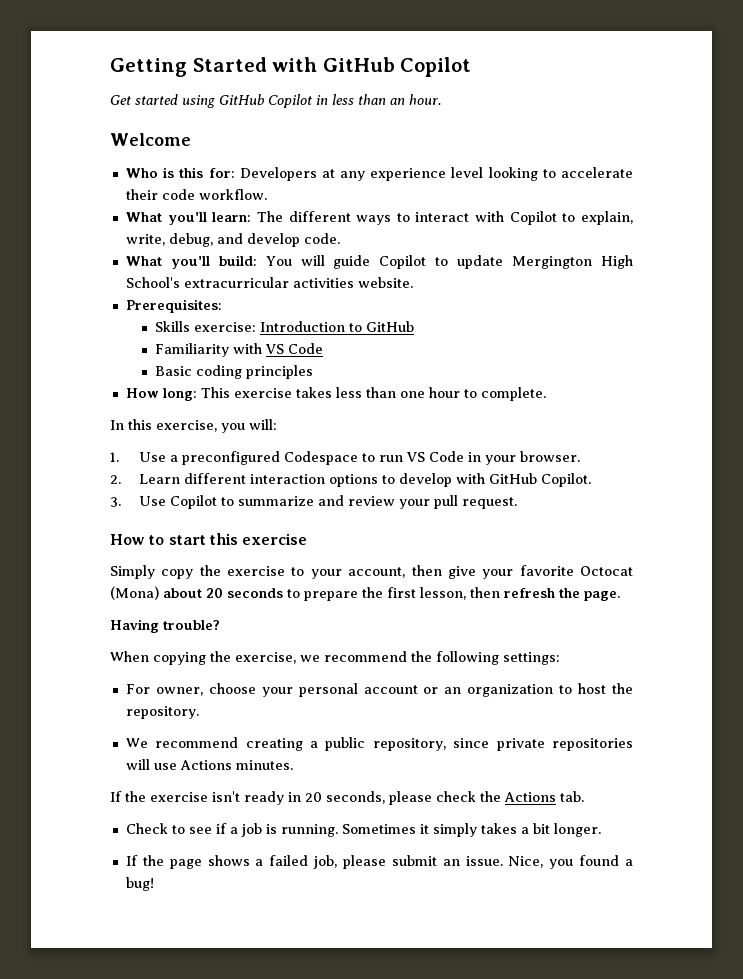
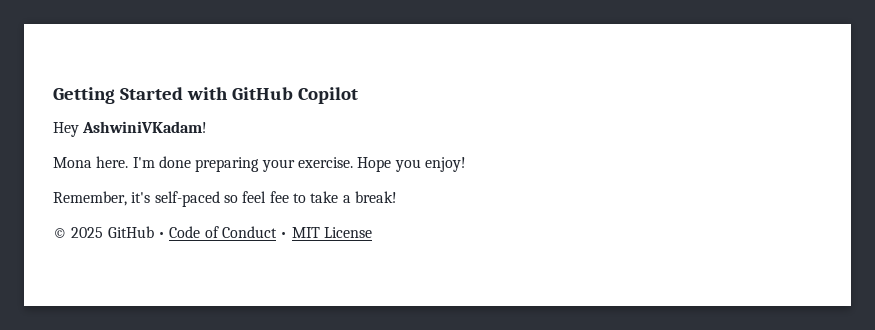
[110,94,441,108] [110,133,191,146] [125,167,633,181] [125,189,267,200] [125,211,633,225] [125,233,340,247] [125,255,633,269] [125,277,413,288] [125,299,222,313] [154,321,414,332] [154,343,323,357] [154,365,313,379] [125,387,546,401] [110,419,277,433] [110,451,580,465] [110,473,591,487] [110,495,517,509] [110,533,308,545] [110,565,633,579] [110,586,620,601] [110,619,220,633] [110,651,560,665] [125,683,634,697] [125,706,199,719] [125,737,633,751] [125,759,293,770] [110,791,584,805] [125,823,601,837] [125,855,633,869] [125,877,154,891] Get started using GitHub Copilot in less than an hour. // Welcome // Who is this for: Developers at any experience level looking to accelerate their code workflow. // What you'll learn: The different ways to interact with Copilot to explain, write, debug, and develop code. // What you'll build: You will guide Copilot to update Mergington High School's extracurricular activities website. // Prerequisites: // Skills exercise: Introduction to GitHub // Familiarity with VS Code // Basic coding principles // How long: This exercise takes less than one hour to complete. // In this exercise, you will: // 1. Use a preconfigured Codespace to run VS Code in your browser. // 2. Learn different interaction options to develop with GitHub Copilot. // 3. Use Copilot to summarize and review your pull request. // How to start this exercise // Simply copy the exercise to your account, then give your favorite Octocat (Mona) about 20 seconds to prepare the first lesson, then refresh the page. // Having trouble? // When copying the exercise, we recommend the following settings: // For owner, choose your personal account or an organization to host the repository. // We recommend creating a public repository, since private repositories will use Actions minutes. // If the exercise isn't ready in 20 seconds, please check the Actions tab. // Check to see if a job is running. Sometimes it simply takes a bit longer. // If the page shows a failed job, please submit an issue. Nice, you found a bug! -> [53,121,208,137] [53,156,466,172] [53,191,397,207] [53,226,372,238] Hey AshwiniVKadam! // Mona here. I'm done preparing your exercise. Hope you enjoy! // Remember, it's self-paced so feel fee to take a break! // © 2025 GitHub • Code of Conduct • MIT License

